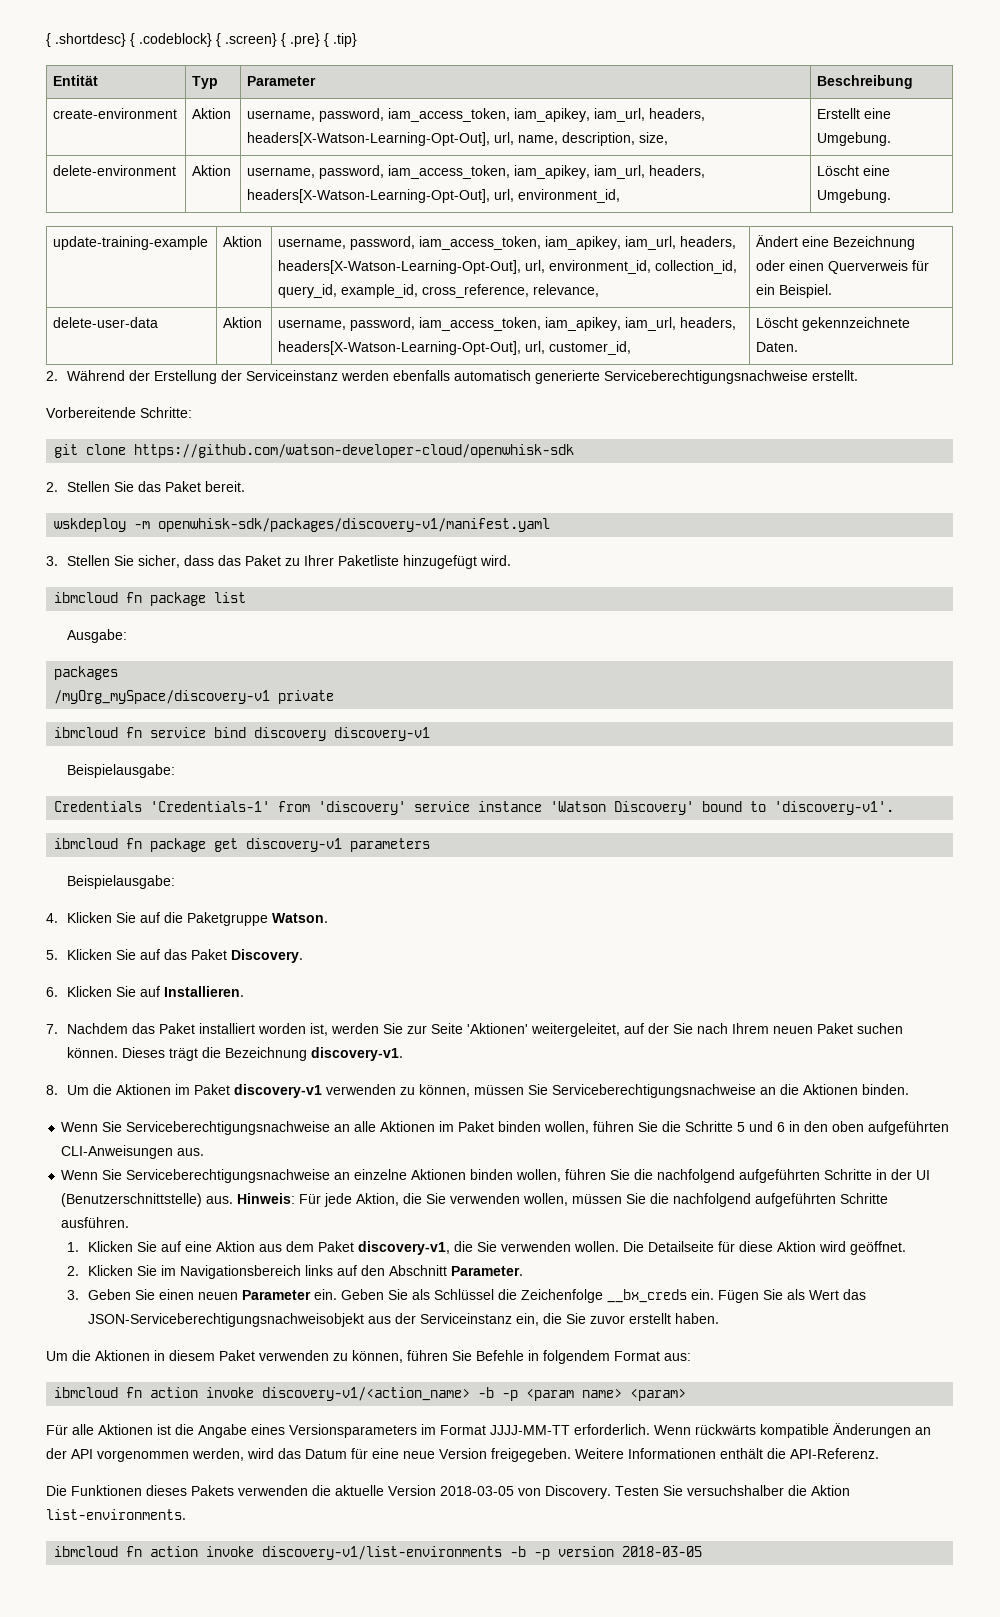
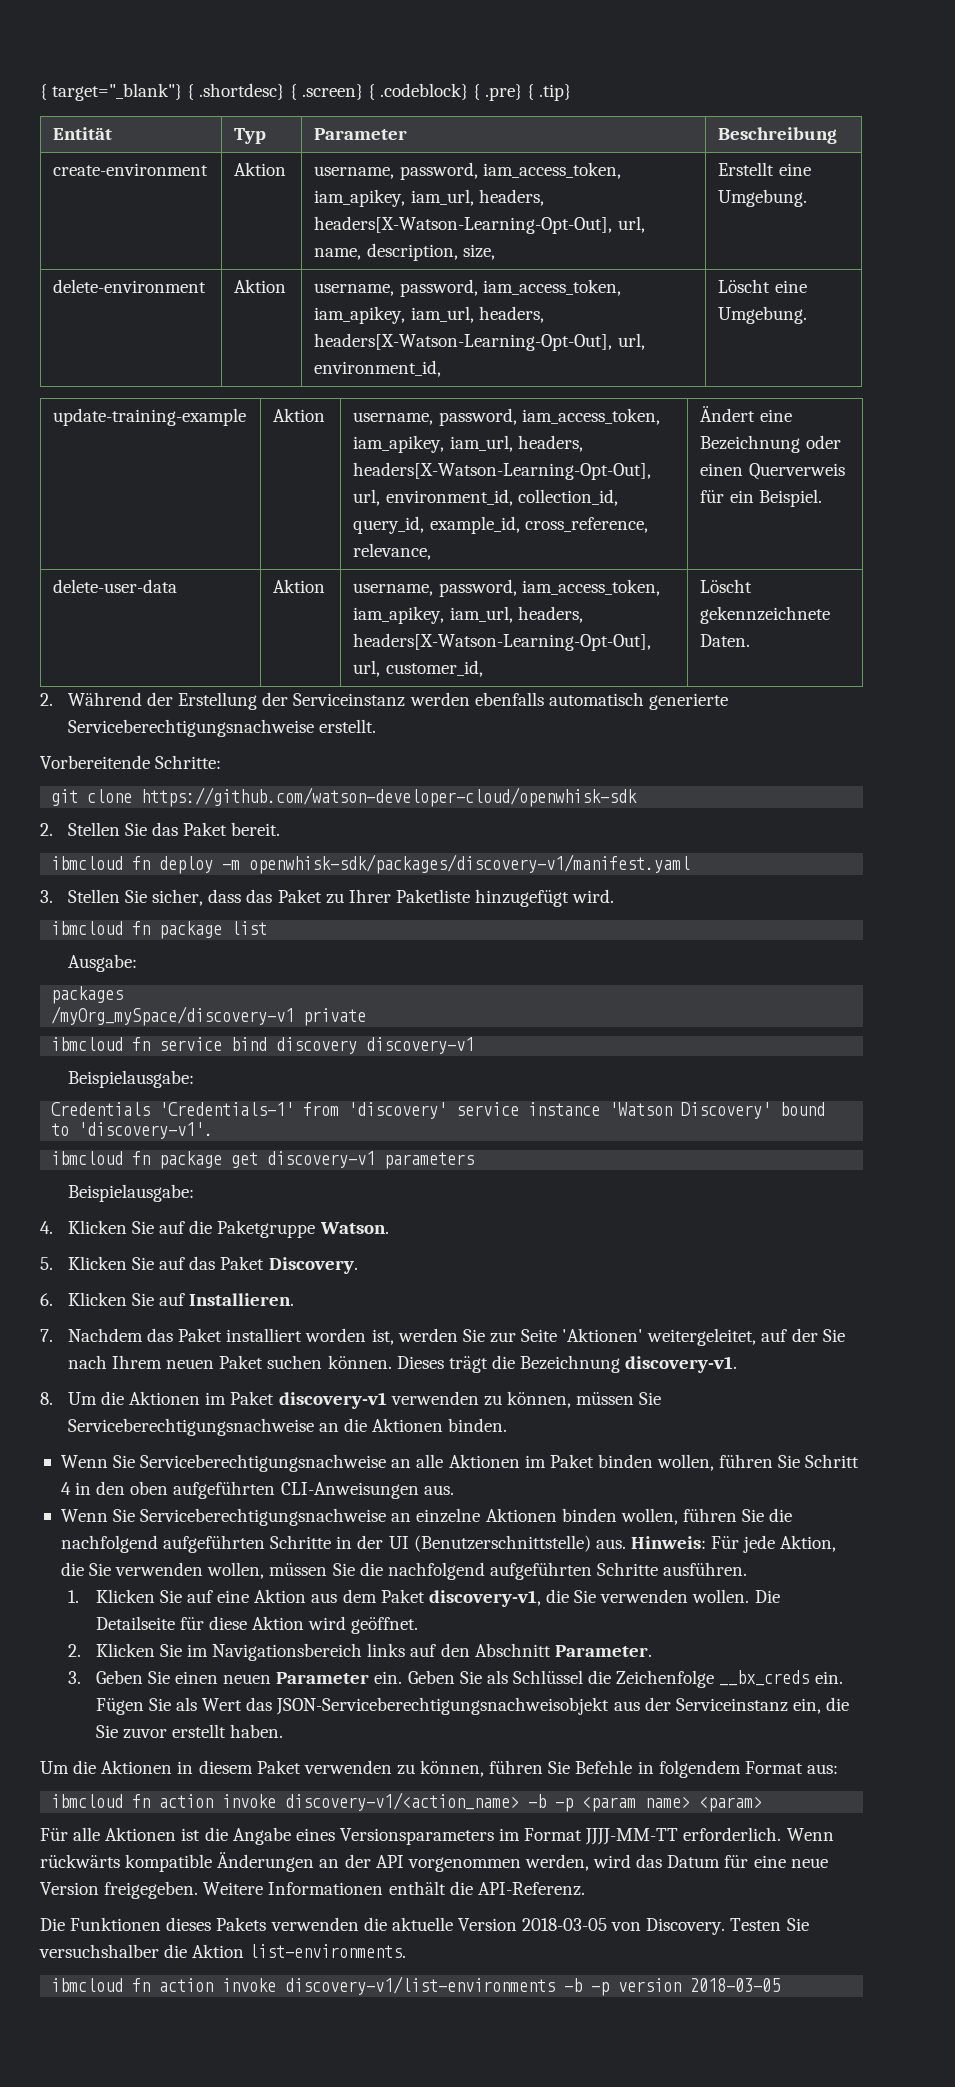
[46,33,277,47] { .shortdesc} { .codeblock} { .screen} -> [40,83,468,101] { target="_blank"} { .shortdesc} { .screen} { .codeblock}
[54,518,127,532] wskdeploy -> [51,856,214,874] ibmcloud fn deploy
[662,1121,786,1132] die Schritte 5 und 6 -> [805,1454,860,1468] [60,1482,71,1495] Schritt 4

